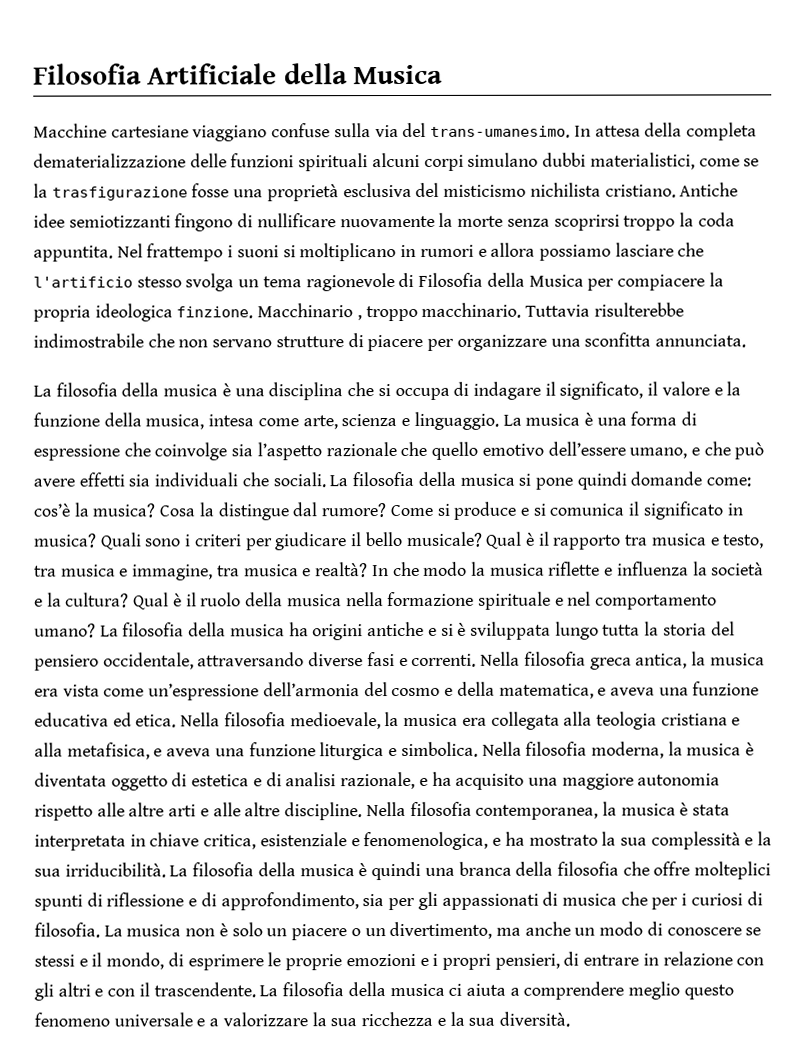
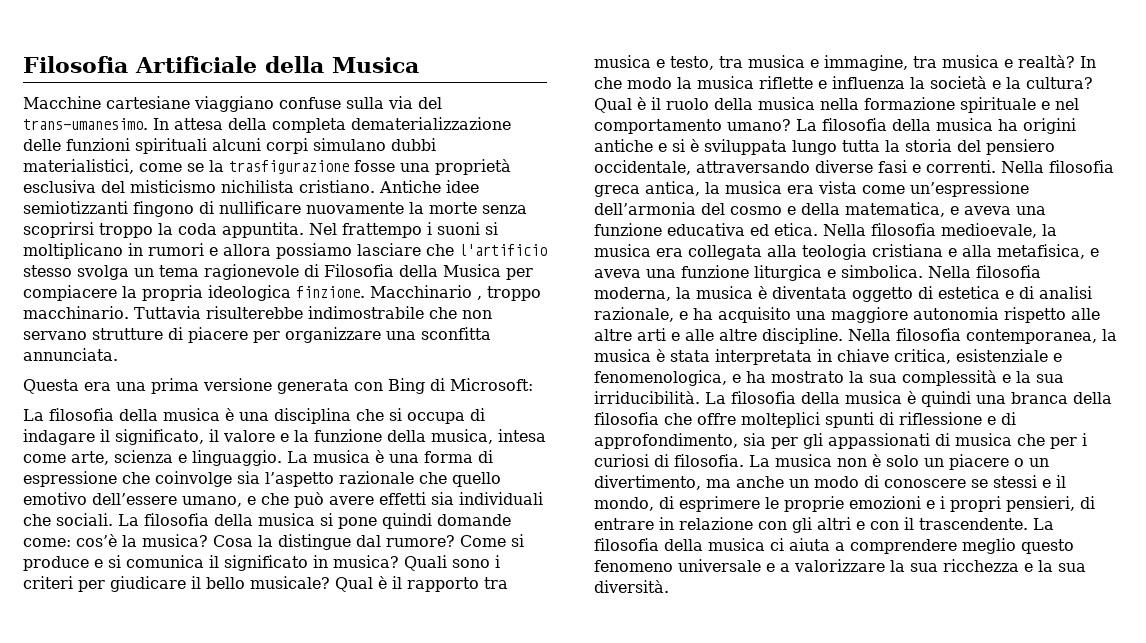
(746, 341) none -> [23,378,533,394] // Questa era una prima versione generata con Bing di Microsoft:

